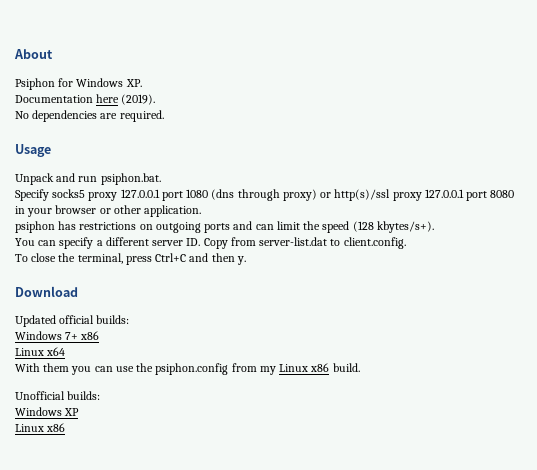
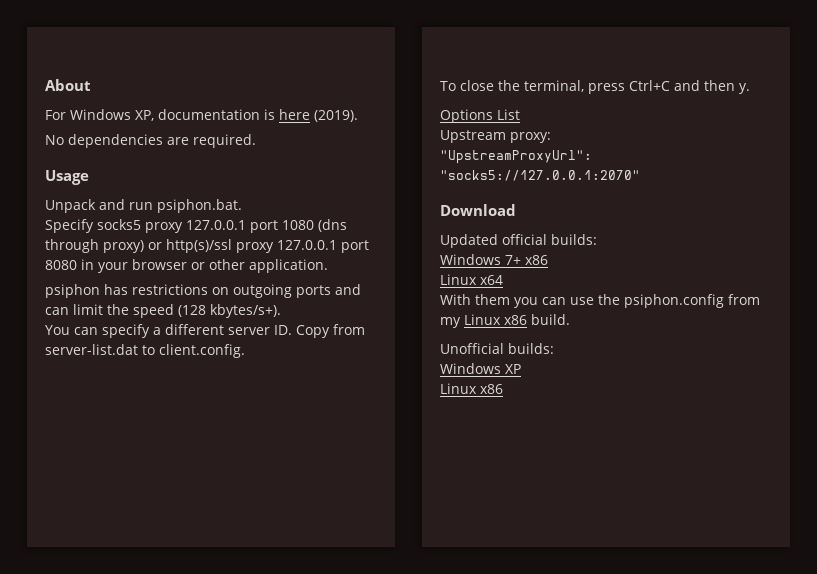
[15,78,142,90] [15,95,93,103] Psiphon for Windows XP. // Documentation -> [45,109,275,121] For Windows XP, documentation is
(246, 260) none -> [440,109,520,123] [440,130,551,143] [440,150,592,164] [440,170,640,181] // Options List // Upstream proxy: // "UpstreamProxyUrl": "socks5://127.0.0.1:2070"

